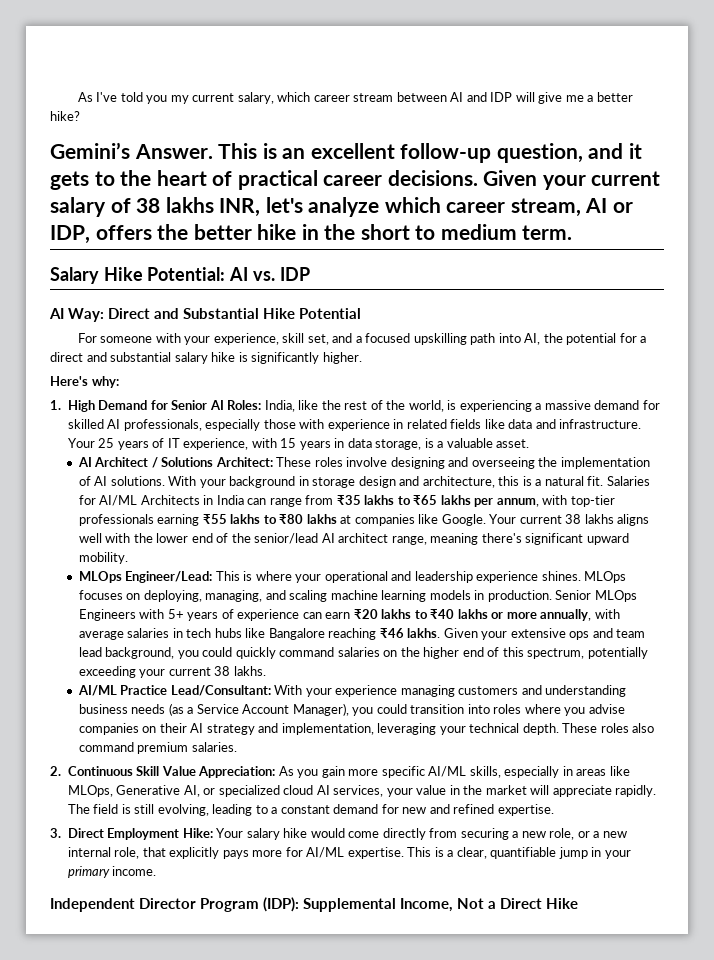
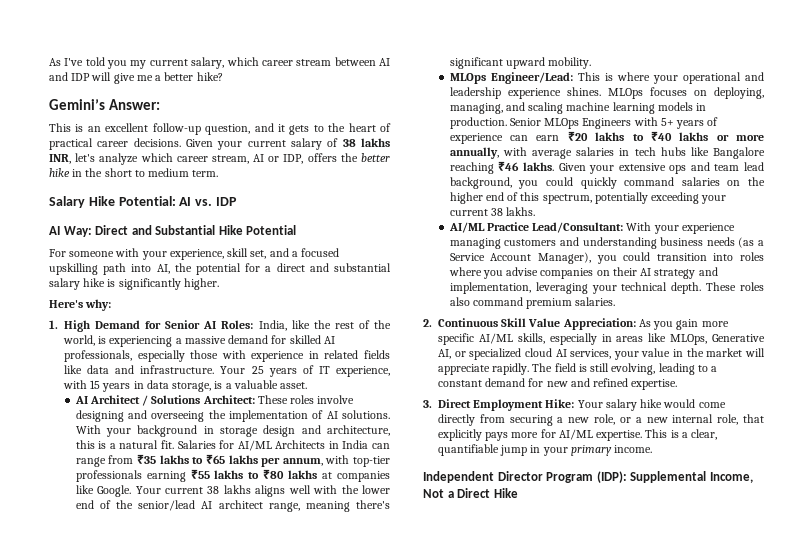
[134,144,213,159] Answer. -> [108,99,160,110] Answer: //

